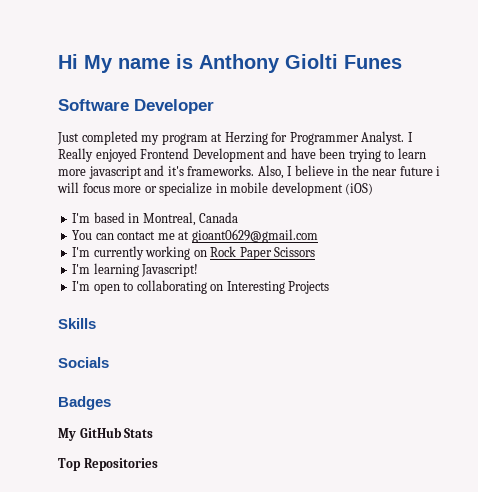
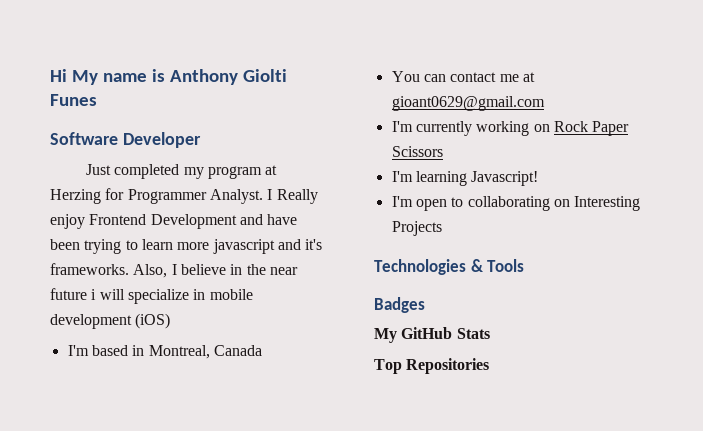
[95,148,137,162] enjoyed -> [50,214,85,229] enjoy
[82,183,157,193] focus more or -> (125, 294) none
[58,318,96,329] [58,357,109,368] Skills // Socials -> [374,259,525,275] Technologies & Tools

